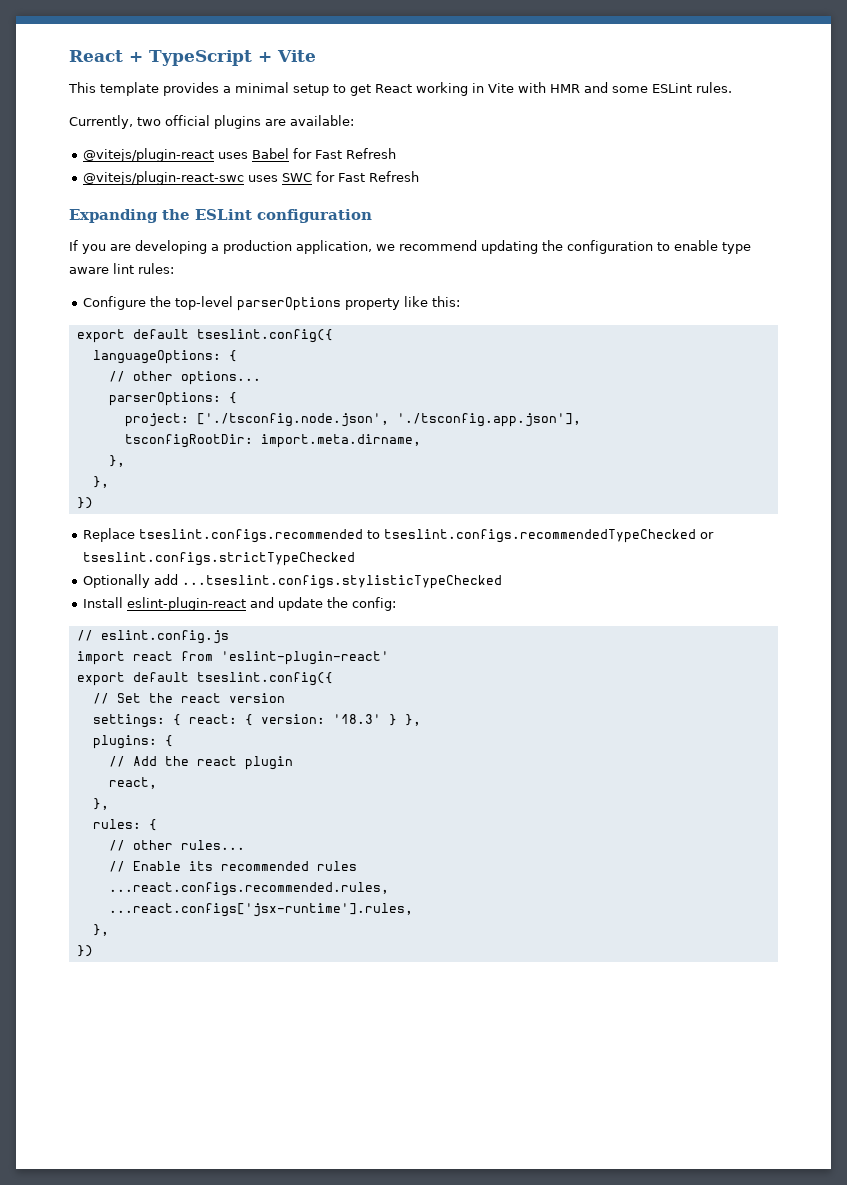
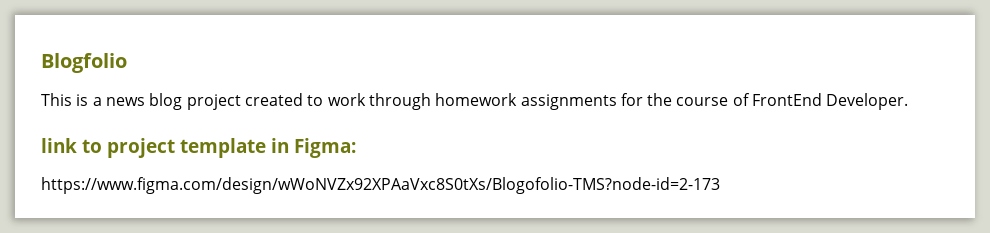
[69,50,316,66] [68,82,732,96] [69,115,354,129] [83,148,397,162] [83,171,420,185] [69,209,372,223] [69,240,751,254] [69,263,174,274] [83,296,461,311] [76,329,333,343] [92,350,237,364] [108,371,261,385] [108,392,237,406] [124,413,581,427] [124,434,421,448] [108,455,125,467] [92,476,109,488] [76,497,93,509] [83,528,715,543] [83,552,356,566] [83,574,503,589] [83,597,397,611] [76,630,229,644] [76,651,389,665] [76,672,333,686] [92,693,285,704] [92,714,421,728] [92,735,173,749] [108,756,293,770] [108,777,157,789] [92,798,109,810] [92,819,157,831] [108,840,245,851] [108,861,357,872] [108,882,389,896] [108,903,413,917] [92,924,109,936] [76,945,93,957] React + TypeScript + Vite // This template provides a minimal setup to get React working in Vite with HMR and some ESLint rules. // Currently, two official plugins are available: // @vitejs/plugin-react uses Babel for Fast Refresh // @vitejs/plugin-react-swc uses SWC for Fast Refresh // Expanding the ESLint configuration // If you are developing a production application, we recommend updating the configuration to enable type aware lint rules: // Configure the top-level parserOptions property like this: // export default tseslint.config({ // languageOptions: { // // other options... // parserOptions: { // project: ['./tsconfig.node.json', './tsconfig.app.json'], // tsconfigRootDir: import.meta.dirname, // }, // }, // }) // Replace tseslint.configs.recommended to tseslint.configs.recommendedTypeChecked or tseslint.configs.strictTypeChecked // Optionally add ...tseslint.configs.stylisticTypeChecked // Install eslint-plugin-react and update the config: // // eslint.config.js // import react from 'eslint-plugin-react' // export default tseslint.config({ // // Set the react version // settings: { react: { version: '18.3' } }, // plugins: { // // Add the react plugin // react, // }, // rules: { // // other rules... // // Enable its recommended rules // ...react.configs.recommended.rules, // ...react.configs['jsx-runtime'].rules, // }, // }) -> [41,53,127,73] [41,93,909,110] [41,138,356,158] [41,177,720,194] Blogfolio // This is a news blog project created to work through homework assignments for the course of FrontEnd Developer. // link to project template in Figma: // https://www.figma.com/design/wWoNVZx92XPAaVxc8S0tXs/Blogofolio-TMS?node-id=2-173

